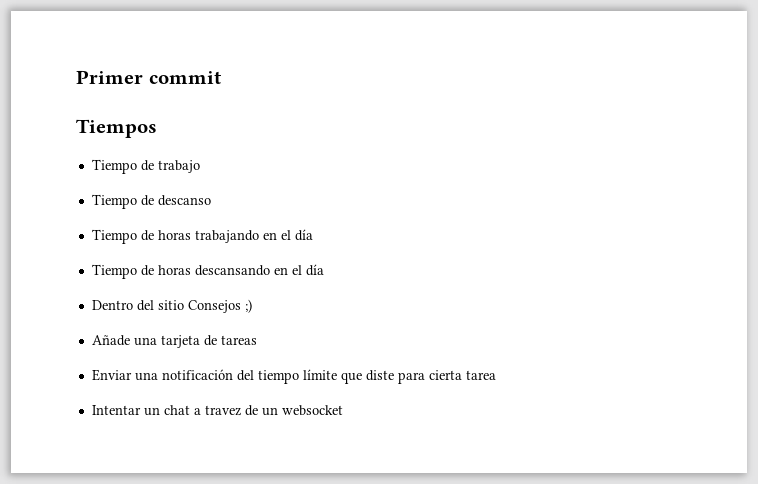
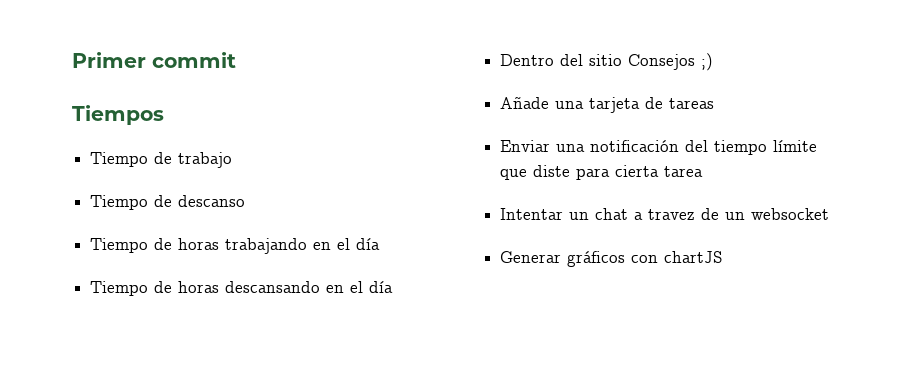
(343, 410) none -> [500,251,723,267] // Generar gráficos con chartJS

